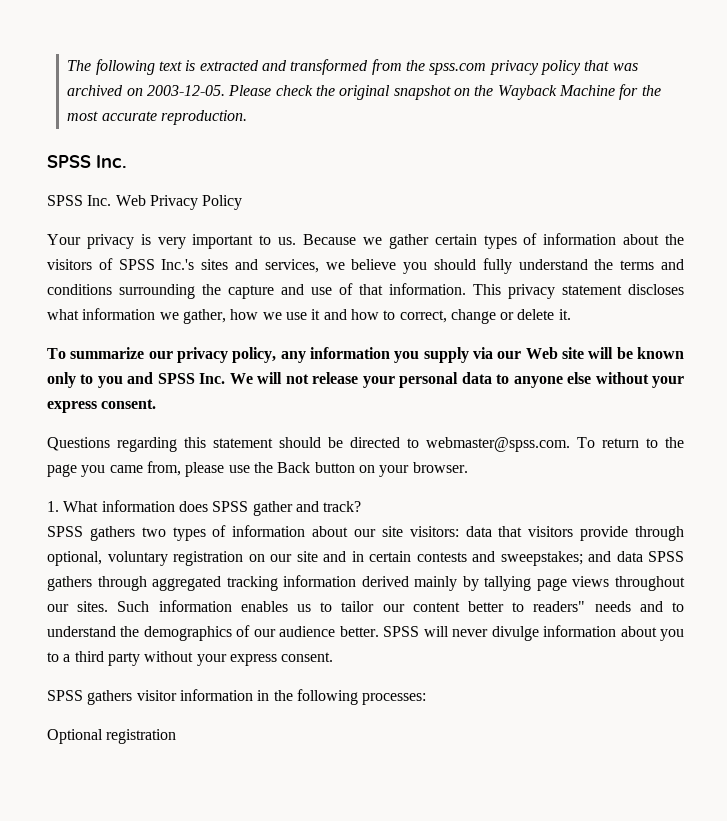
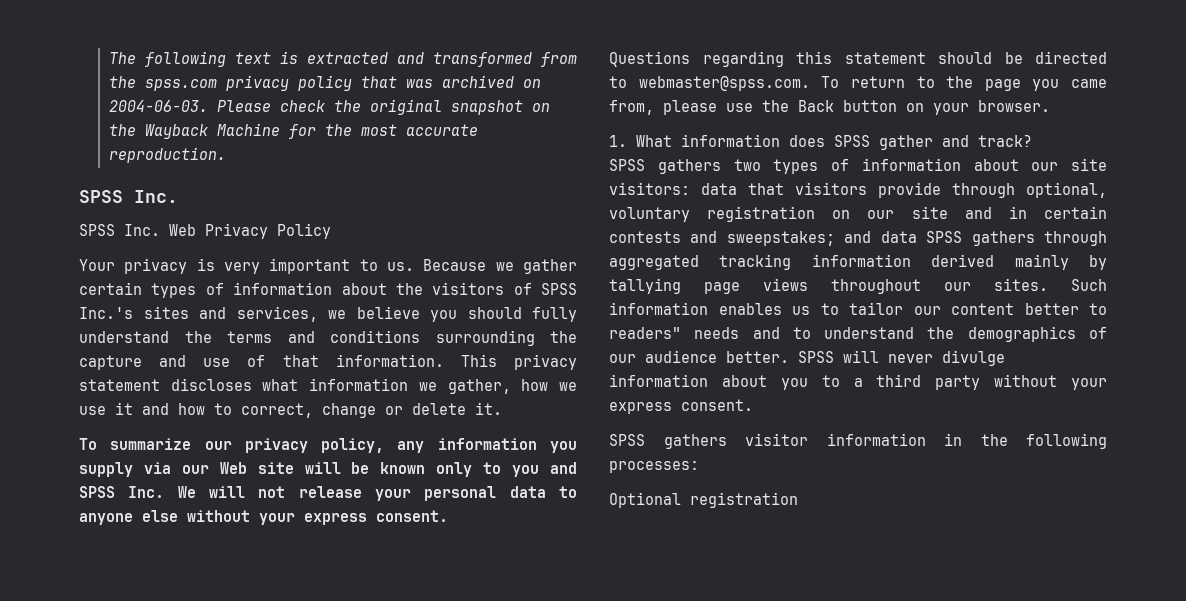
[147,85,226,96] 2003-12-05. -> [108,100,208,112] 2004-06-03.

